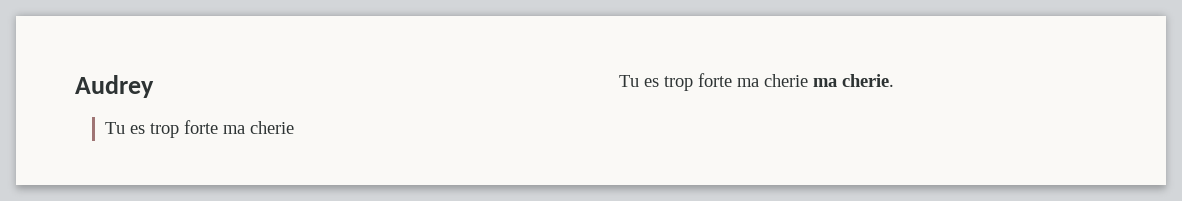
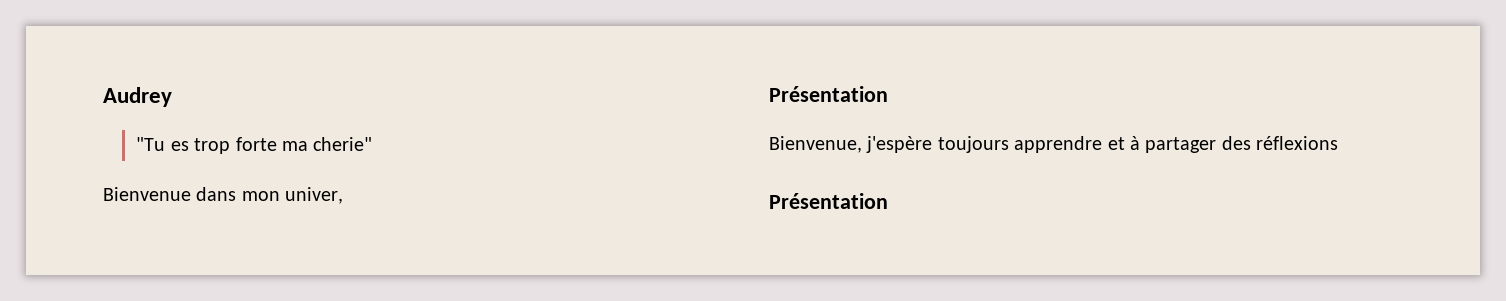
[104,120,294,138] [619,73,894,91] Tu es trop forte ma cherie // Tu es trop forte ma cherie ma cherie. -> [136,137,373,154] [103,187,344,204] [769,86,888,102] [769,136,1339,153] [769,193,888,209] "Tu es trop forte ma cherie" // Bienvenue dans mon univer, // Présentation // Bienvenue, j'espère toujours apprendre et à partager des réflexions // Présentation

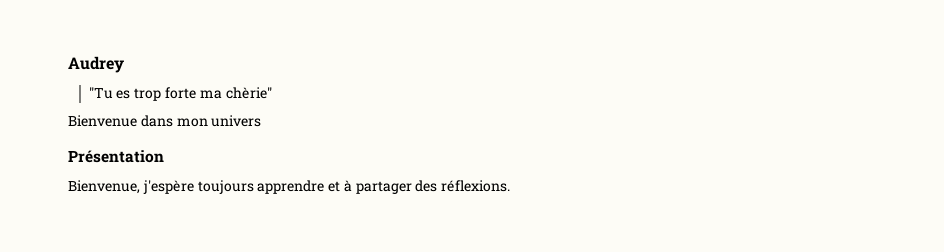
[313,137,373,151] cherie" -> [225,87,272,99] chèrie"
[285,187,344,204] univer, -> [211,115,262,127] univers
[1256,136,1339,150] [769,193,888,209] réflexions // Présentation -> [441,180,511,192] réflexions.

